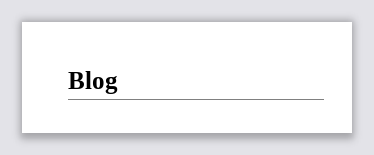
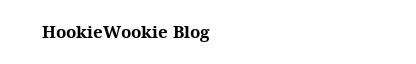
(68, 82) none -> [42,26,168,38] HookieWookie

